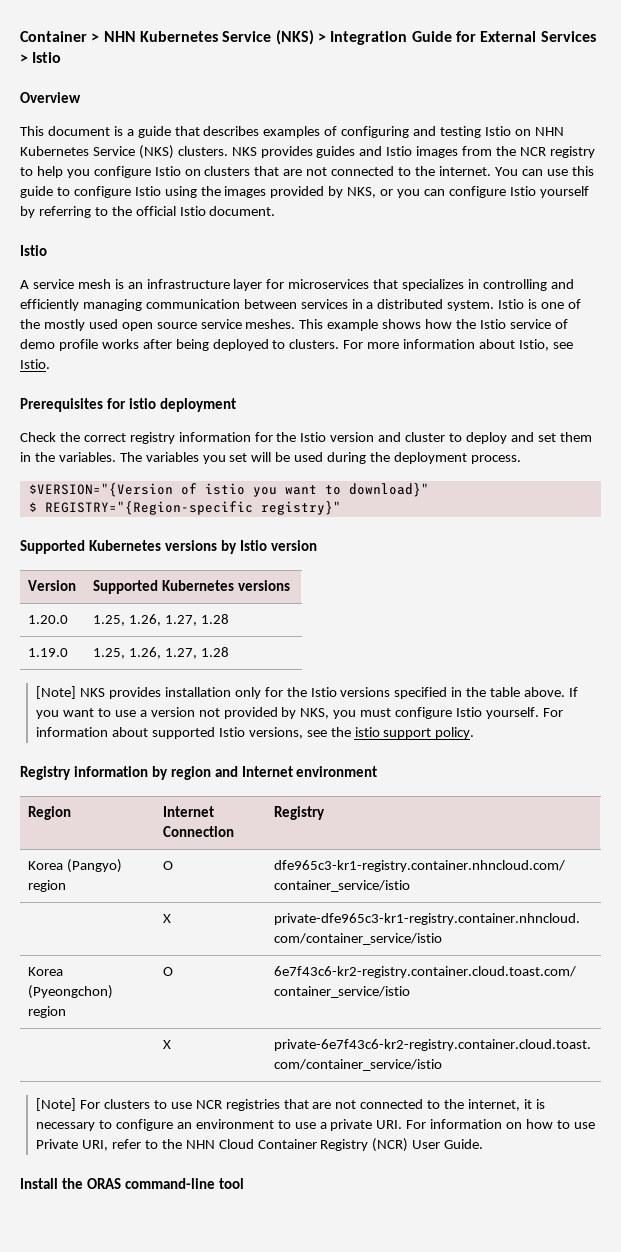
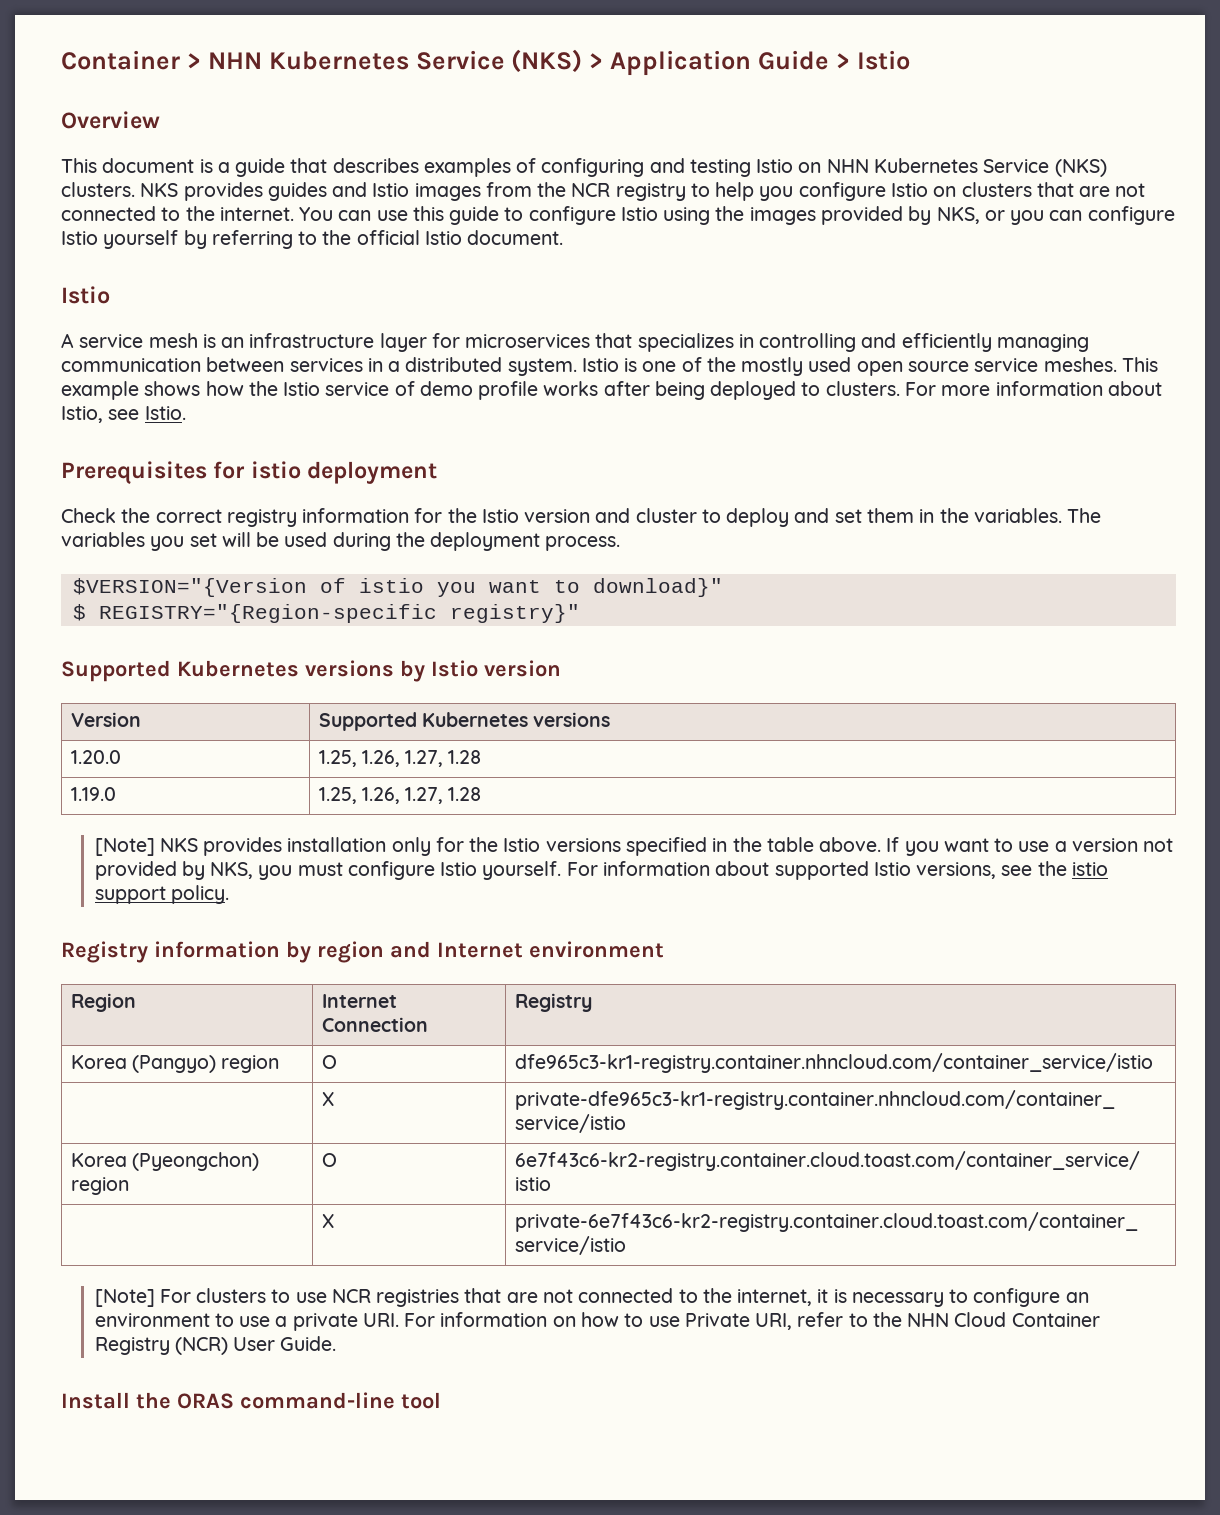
[330,31,596,45] Integration Guide for External Services -> [610,50,830,76] Application Guide

